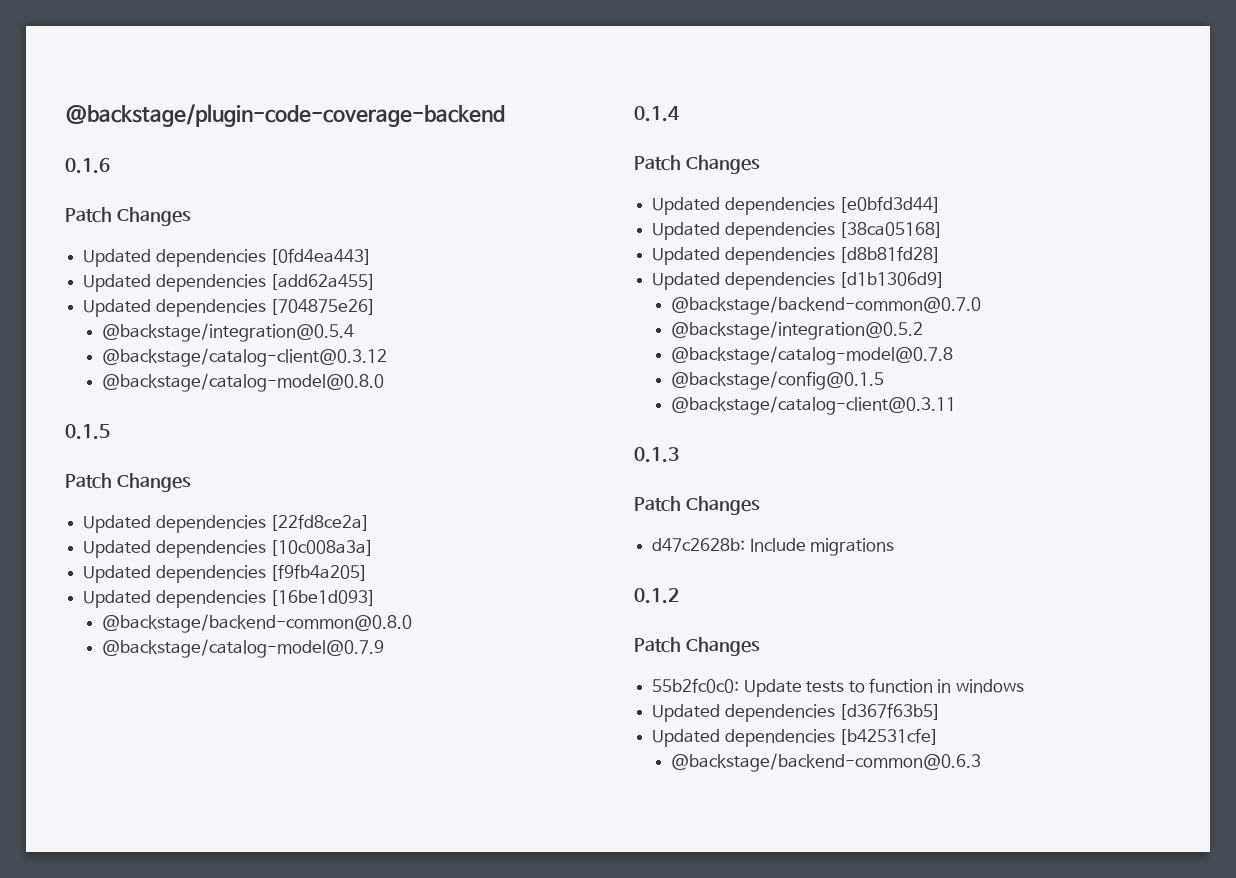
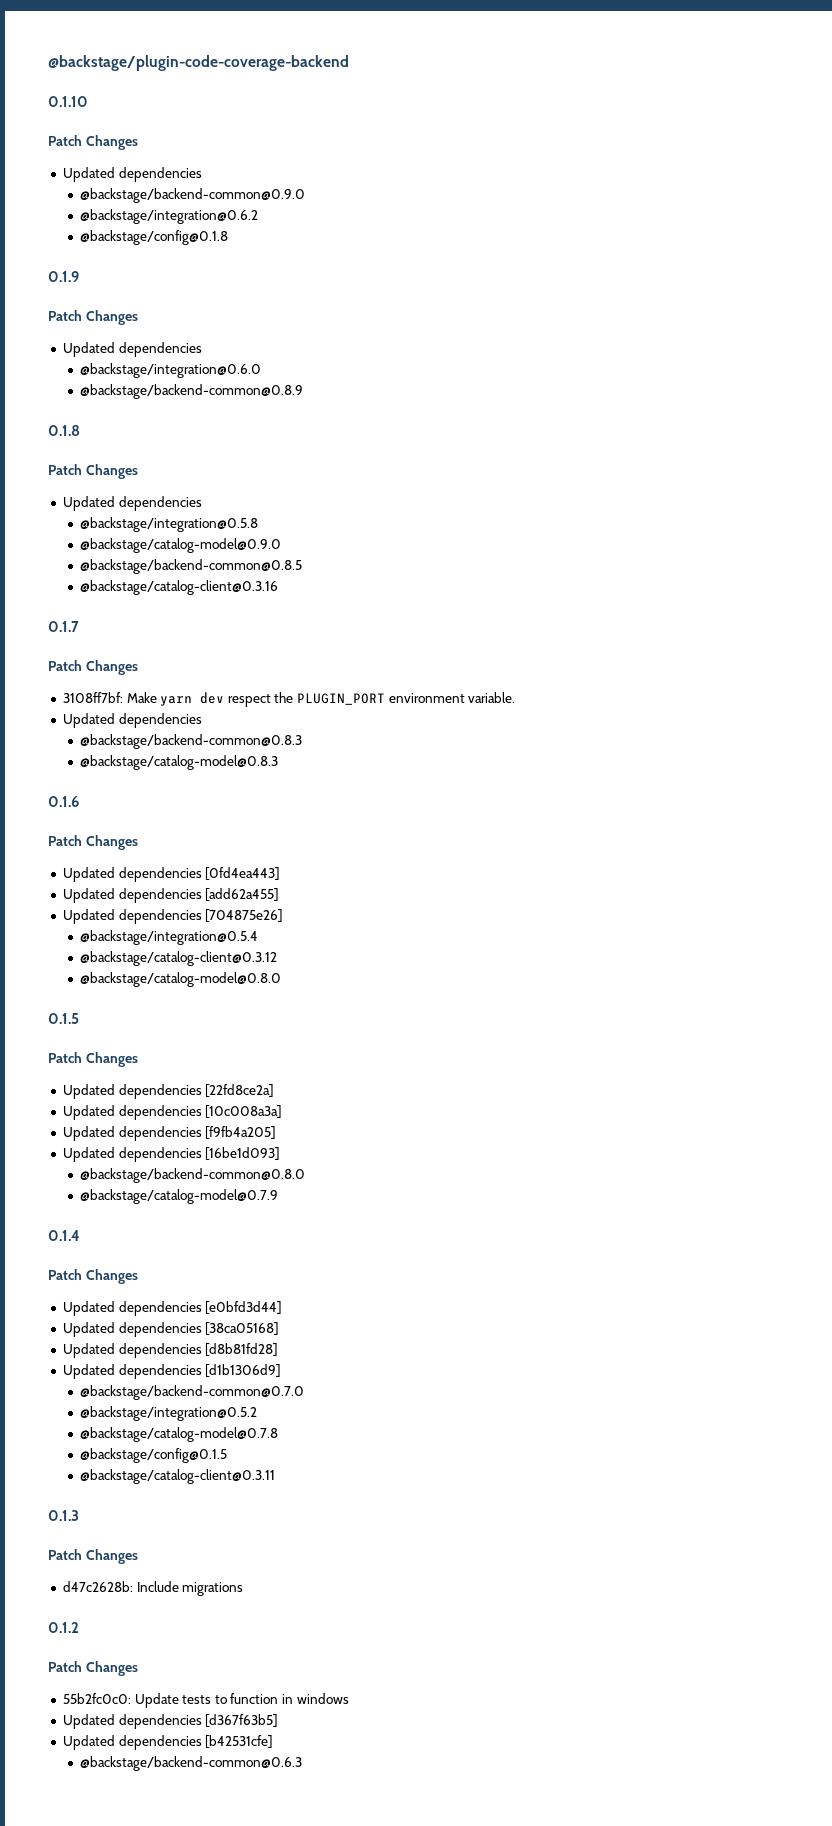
(505, 115) none -> [48,96,88,107] [48,135,138,150] [62,167,202,182] [80,188,306,203] [80,209,259,224] [80,230,229,245] [48,271,79,282] [48,310,138,325] [62,342,202,357] [80,363,262,378] [80,384,304,399] [48,425,80,436] [48,464,138,479] [62,496,202,511] [80,517,259,532] [80,538,282,553] [80,559,303,574] [80,580,279,595] [48,621,79,632] [48,660,138,675] [62,692,516,707] [62,713,202,728] [80,734,303,749] [80,755,279,770] // 0.1.10 // Patch Changes // Updated dependencies // @backstage/backend-common@0.9.0 // @backstage/integration@0.6.2 // @backstage/config@0.1.8 // 0.1.9 // Patch Changes // Updated dependencies // @backstage/integration@0.6.0 // @backstage/backend-common@0.8.9 // 0.1.8 // Patch Changes // Updated dependencies // @backstage/integration@0.5.8 // @backstage/catalog-model@0.9.0 // @backstage/backend-common@0.8.5 // @backstage/catalog-client@0.3.16 // 0.1.7 // Patch Changes // 3108ff7bf: Make yarn dev respect the PLUGIN_PORT environment variable. // Updated dependencies // @backstage/backend-common@0.8.3 // @backstage/catalog-model@0.8.3

